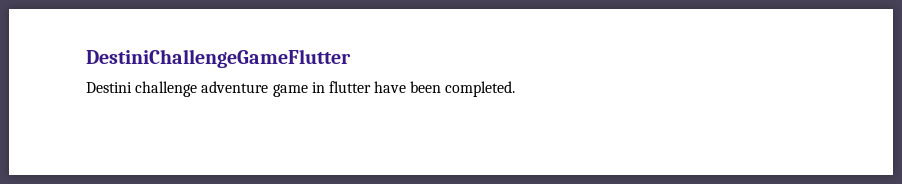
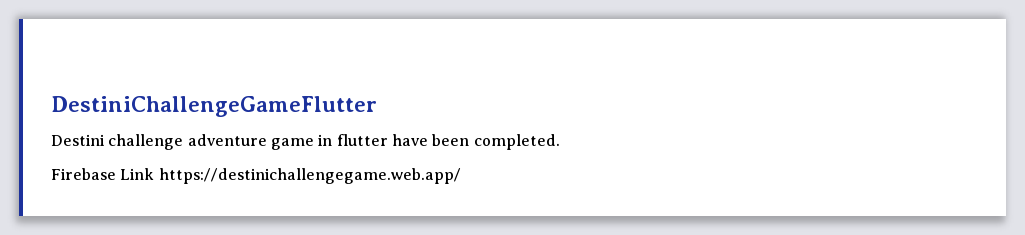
(516, 89) none -> [51,168,461,184] // Firebase Link https://destinichallengegame.web.app/

